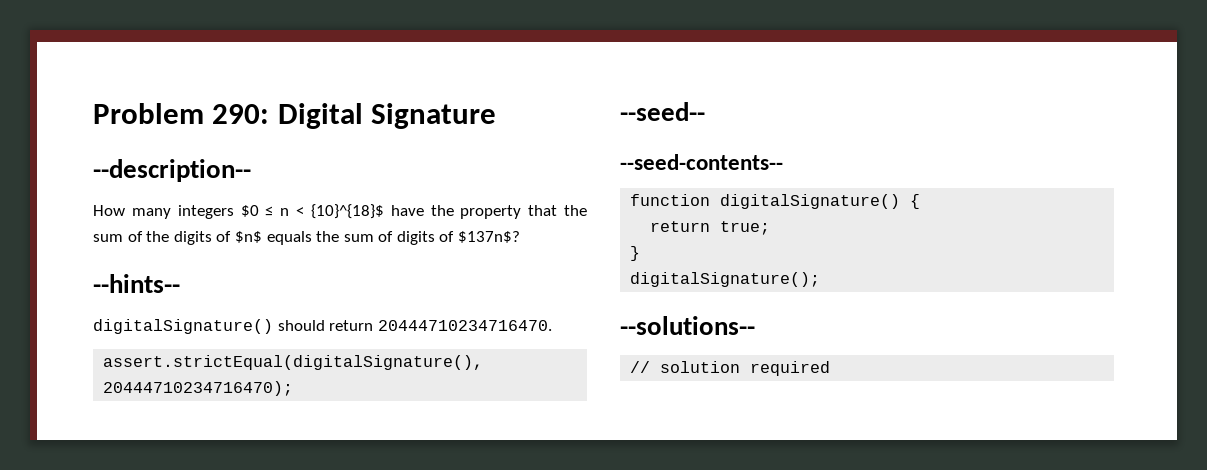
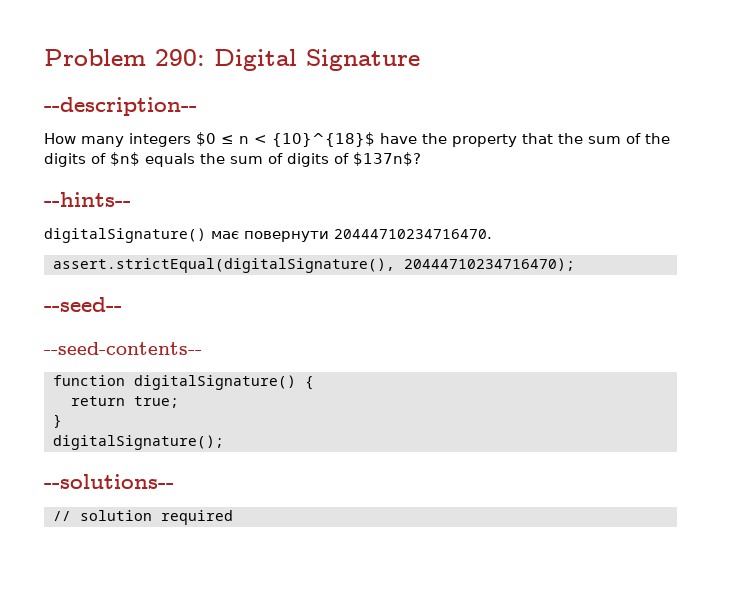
[277,320,374,331] should return -> [211,231,329,242] має повернути

